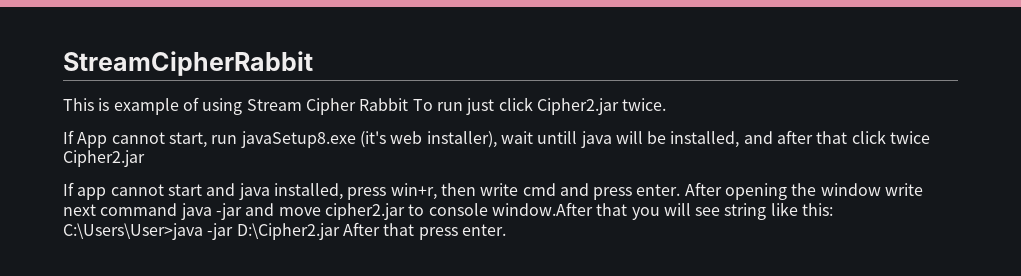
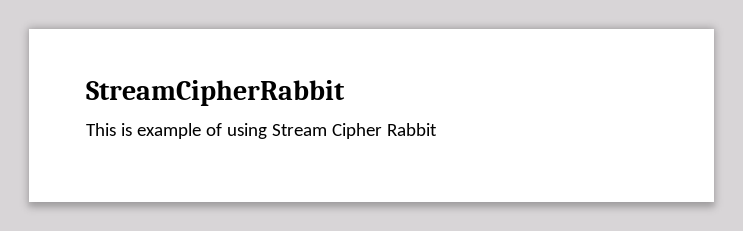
[412,97,667,115] [63,130,931,148] [63,150,145,167] [63,182,924,200] [63,202,834,220] [63,222,506,240] To run just click Cipher2.jar twice. // If App cannot start, run javaSetup8.exe (it's web installer), wait untill java will be installed, and after that click twice Cipher2.jar // If app cannot start and java installed, press win+r, then write cmd and press enter. After opening the window write next command java -jar and move cipher2.jar to console window.After that you will see string like this: C:\Users\User>java -jar D:\Cipher2.jar After that press enter. -> (437, 129) none

